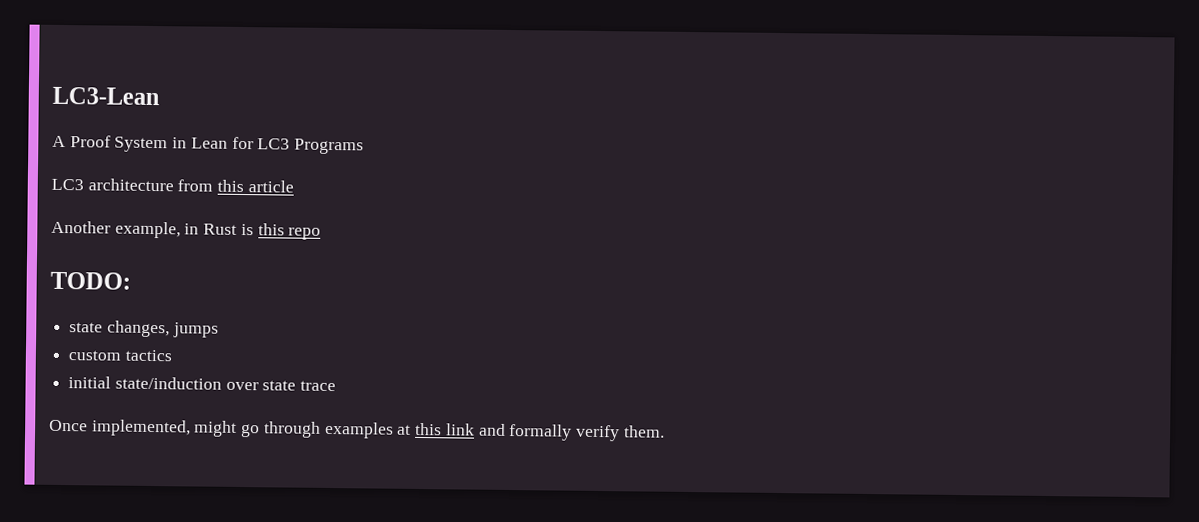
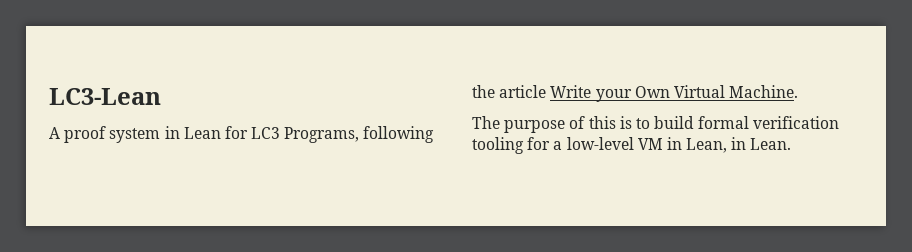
[69,135,169,153] Proof System -> [64,126,161,143] proof system
[294,138,365,155] [51,178,294,193] [51,220,322,240] [50,271,131,290] [69,320,219,338] [68,349,172,362] [68,376,337,392] [49,419,665,442] Programs // LC3 architecture from this article // Another example, in Rust is this repo // TODO: // state changes, jumps // custom tactics // initial state/induction over state trace // Once implemented, might go through examples at this link and formally verify them. -> [284,126,435,143] [472,85,799,102] [472,116,840,133] [472,137,792,154] Programs, following the article Write your Own Virtual Machine. // The purpose of this is to build formal verification tooling for a low-level VM in Lean, in Lean.

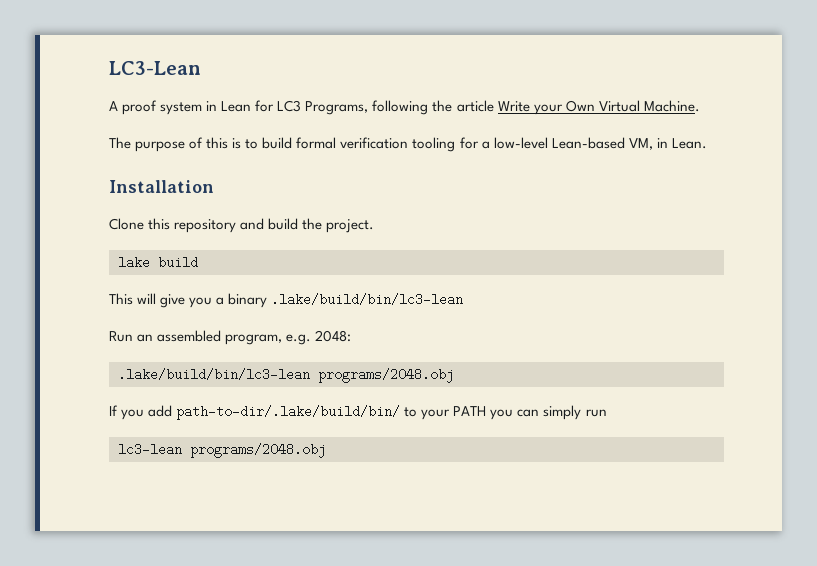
[637,137,728,153] VM in Lean, -> [551,137,653,150] Lean-based VM,
(792, 144) none -> [109,180,214,193] [109,218,375,233] [118,256,198,269] [109,293,464,308] [109,330,352,345] [118,368,454,383] [109,405,607,420] [118,443,326,458] // Installation // Clone this repository and build the project. // lake build // This will give you a binary .lake/build/bin/lc3-lean // Run an assembled program, e.g. 2048: // .lake/build/bin/lc3-lean programs/2048.obj // If you add path-to-dir/.lake/build/bin/ to your PATH you can simply run // lc3-lean programs/2048.obj

